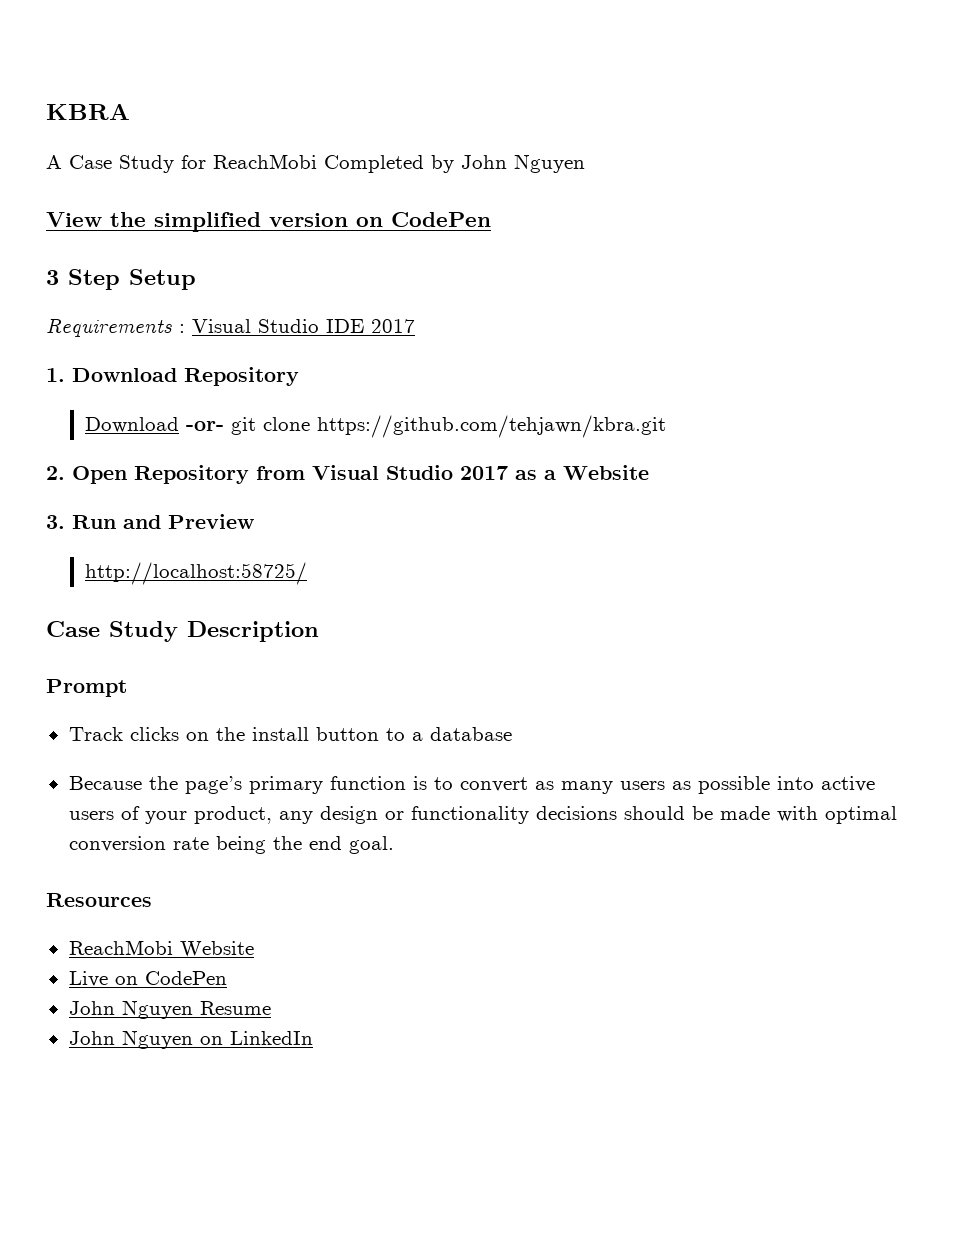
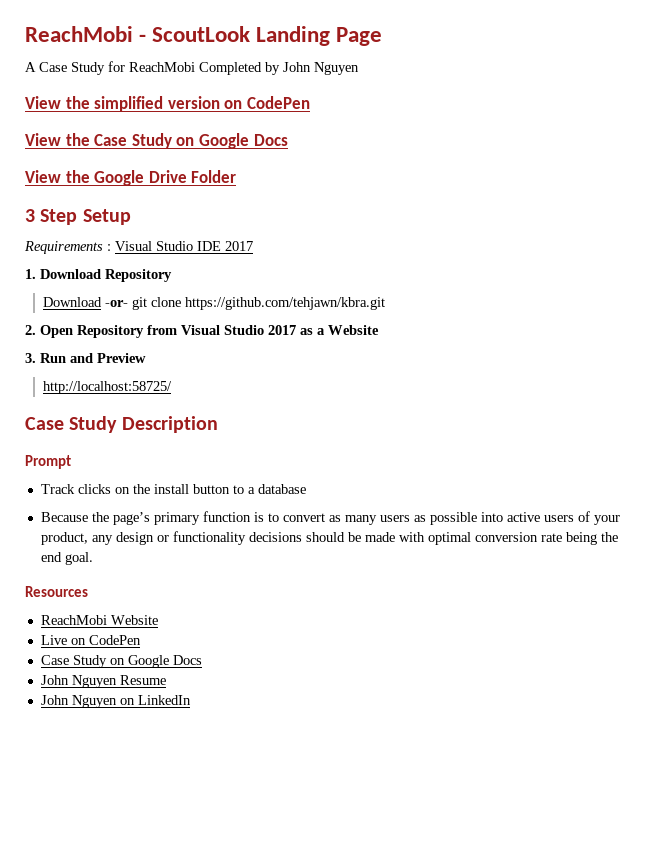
[46,103,130,120] KBRA -> [25,26,383,46] ReachMobi - ScoutLook Landing Page
(491, 219) none -> [25,133,288,149] [25,170,237,186] // View the Case Study on Google Docs // View the Google Drive Folder
(227, 978) none -> [40,655,202,668] // Case Study on Google Docs

